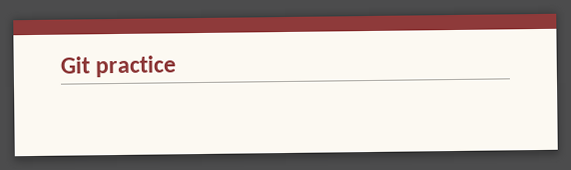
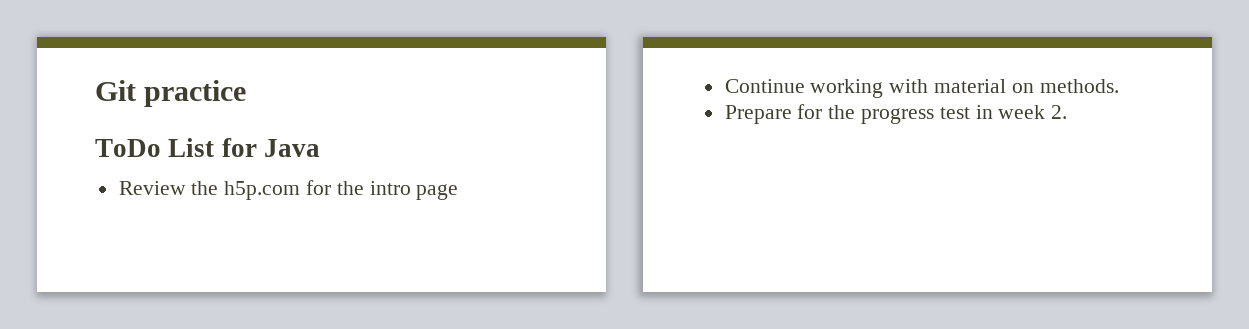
(177, 66) none -> [95,138,320,157] [118,180,459,200] [724,79,1119,98] [724,104,1068,124] // ToDo List for Java // Review the h5p.com for the intro page // Continue working with material on methods. // Prepare for the progress test in week 2.

